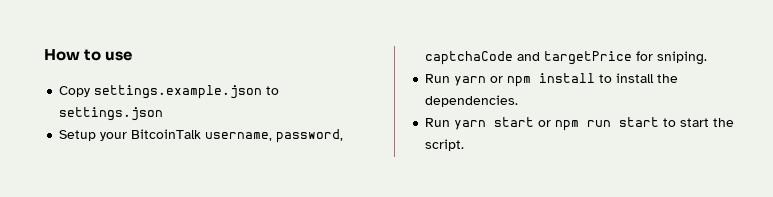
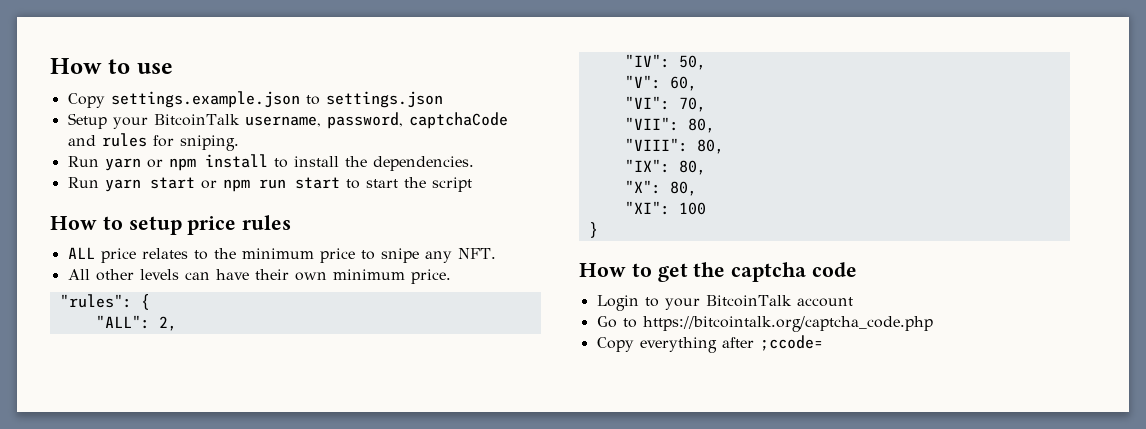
[544,51,633,65] targetPrice -> [101,133,147,147] rules
[425,139,465,151] script. -> [431,177,472,192] [50,215,292,235] [67,247,496,263] [67,269,451,284] [59,294,150,310] [95,315,177,331] [624,54,706,70] [624,75,697,91] [624,96,706,112] [624,117,715,133] [624,138,724,154] [624,159,706,175] [624,180,697,196] [624,201,706,215] [588,222,598,238] [579,262,858,282] [596,295,853,311] [596,316,933,332] [596,335,823,353] script // How to setup price rules // ALL price relates to the minimum price to snipe any NFT. // All other levels can have their own minimum price. // "rules": { // "ALL": 2, // "IV": 50, // "V": 60, // "VI": 70, // "VII": 80, // "VIII": 80, // "IX": 80, // "X": 80, // "XI": 100 // } // How to get the captcha code // Login to your BitcoinTalk account // Go to https://bitcointalk.org/captcha_code.php // Copy everything after ;ccode=

